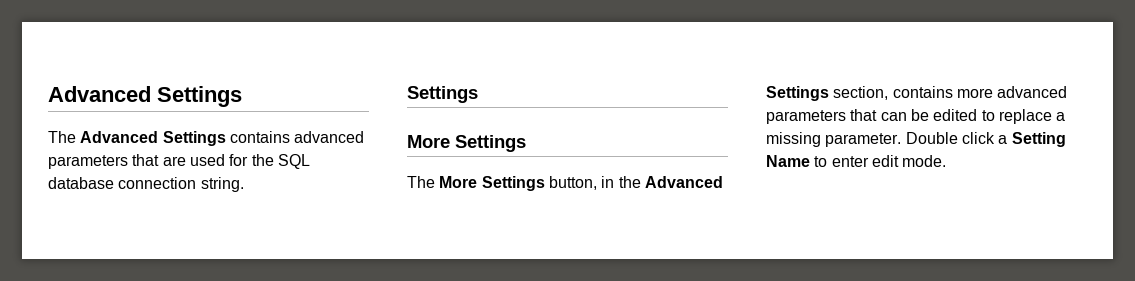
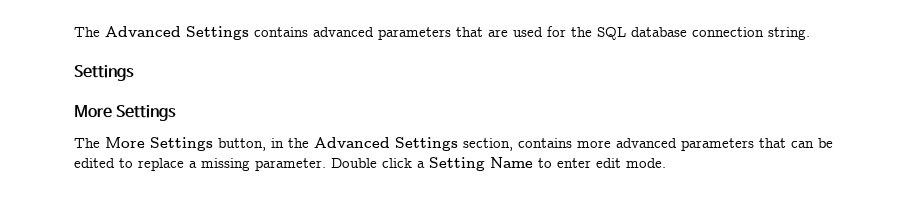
[48,86,242,107] Advanced Settings // -> (74, 32) none

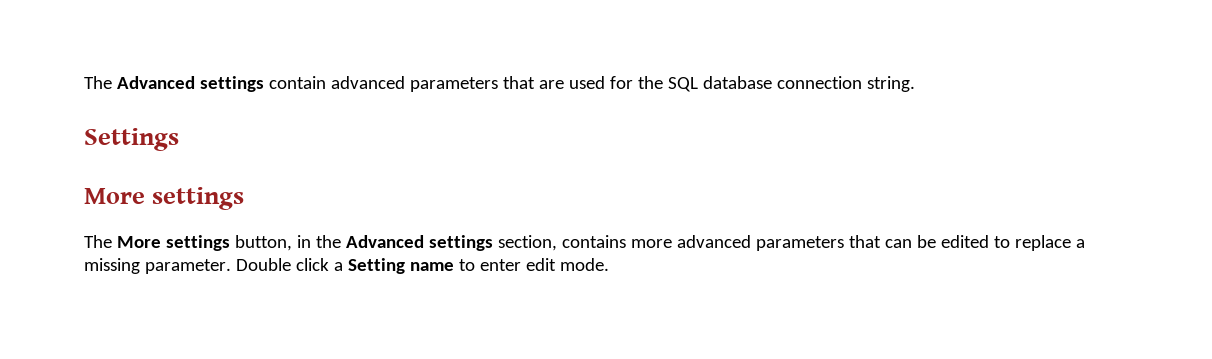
[186,26,308,40] Settings contains -> [199,76,326,92] settings contain
[116,105,177,121] Settings -> [152,187,245,210] settings
[150,137,213,151] Settings -> [165,235,230,251] settings
[395,137,458,151] Settings -> [428,235,493,251] settings
[490,157,533,168] Name -> [409,262,454,271] name

